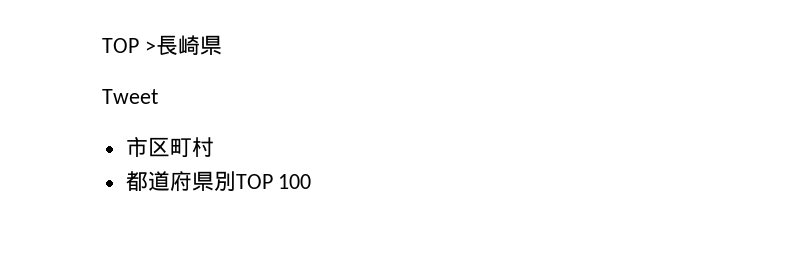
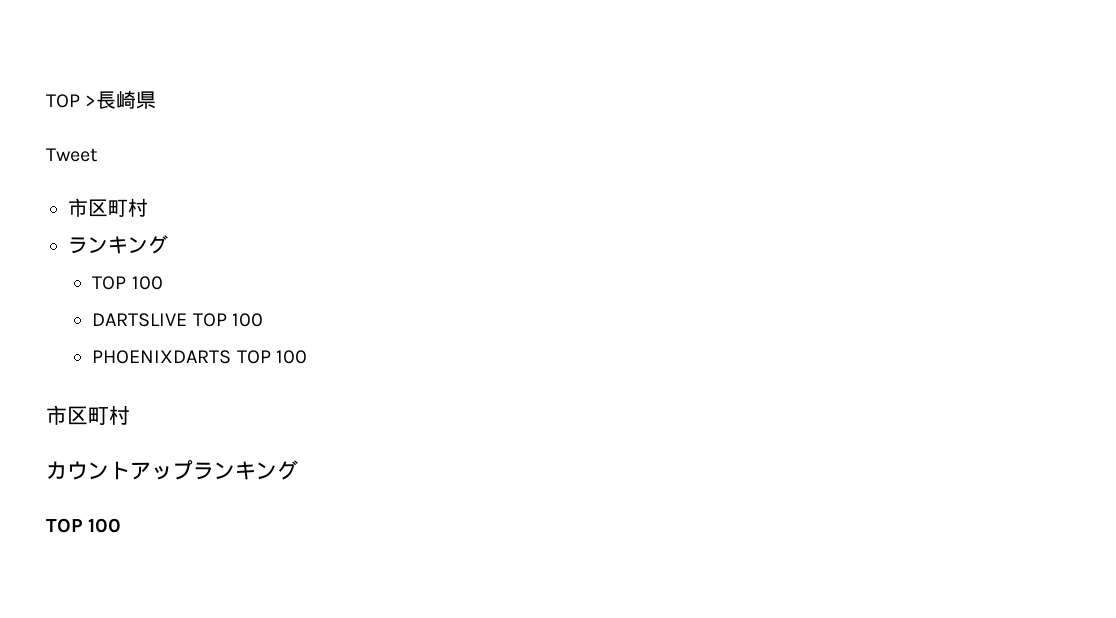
[125,171,312,192] 都道府県別TOP 100 -> [68,235,168,254] [92,276,163,290] [92,313,264,327] [92,350,308,364] [46,405,130,425] [46,460,298,480] [46,518,122,533] ランキング // TOP 100 // DARTSLIVE TOP 100 // PHOENIXDARTS TOP 100 // 市区町村 // カウントアップランキング // TOP 100

